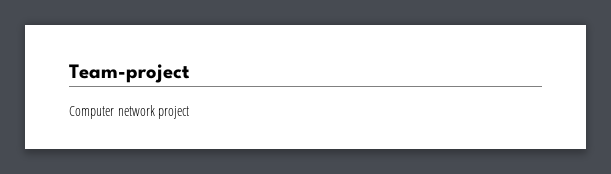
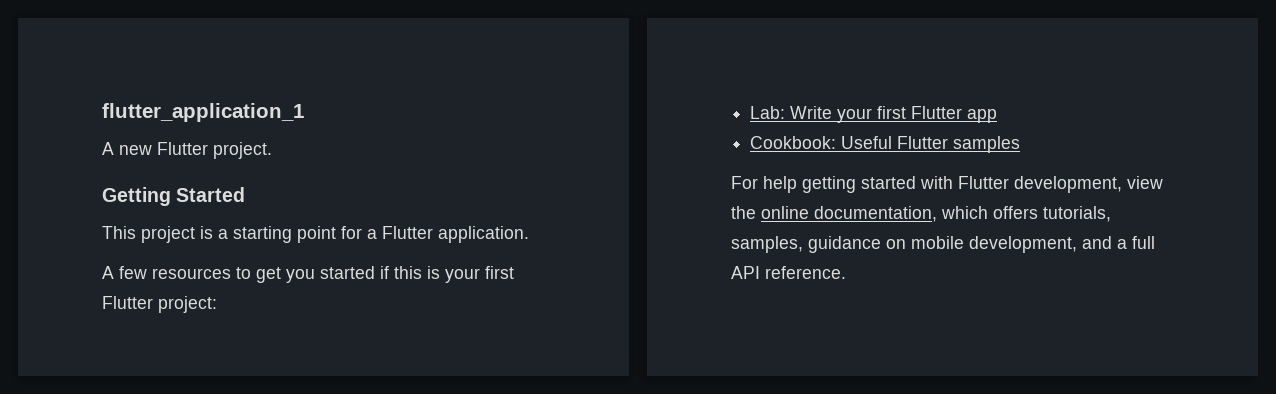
[69,64,190,83] [69,105,190,119] Team-project // Computer network project -> [102,103,304,122] [102,142,272,159] [102,187,246,206] [102,226,529,243] [102,266,514,283] [102,296,217,313] [750,106,998,123] [750,136,1021,153] [731,176,1163,193] [731,206,1111,222] [731,236,1155,253] [731,266,846,279] flutter_application_1 // A new Flutter project. // Getting Started // This project is a starting point for a Flutter application. // A few resources to get you started if this is your first Flutter project: // Lab: Write your first Flutter app // Cookbook: Useful Flutter samples // For help getting started with Flutter development, view the online documentation, which offers tutorials, samples, guidance on mobile development, and a full API reference.

